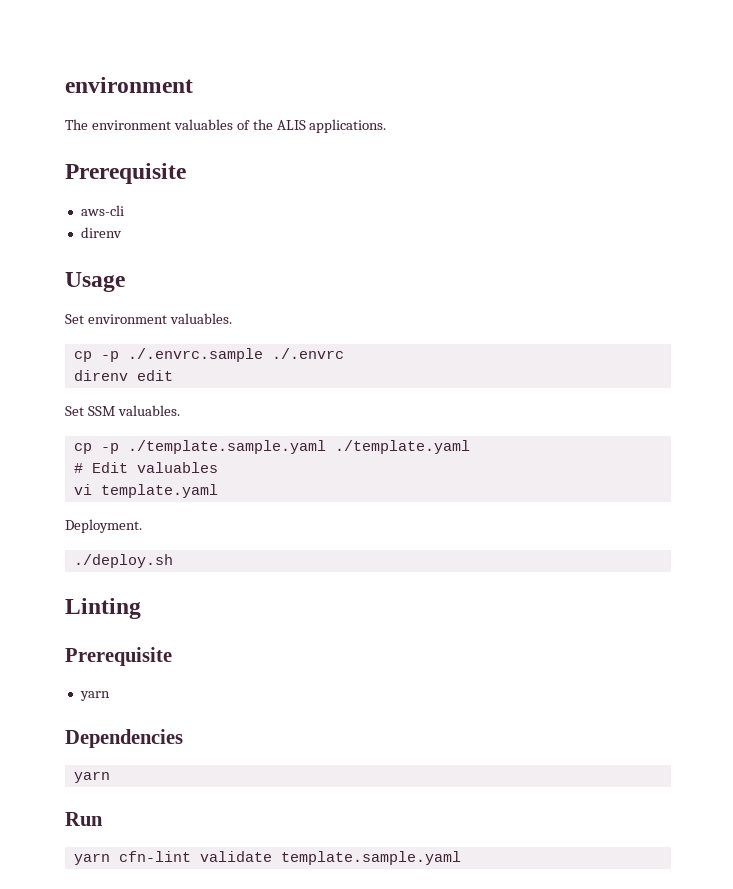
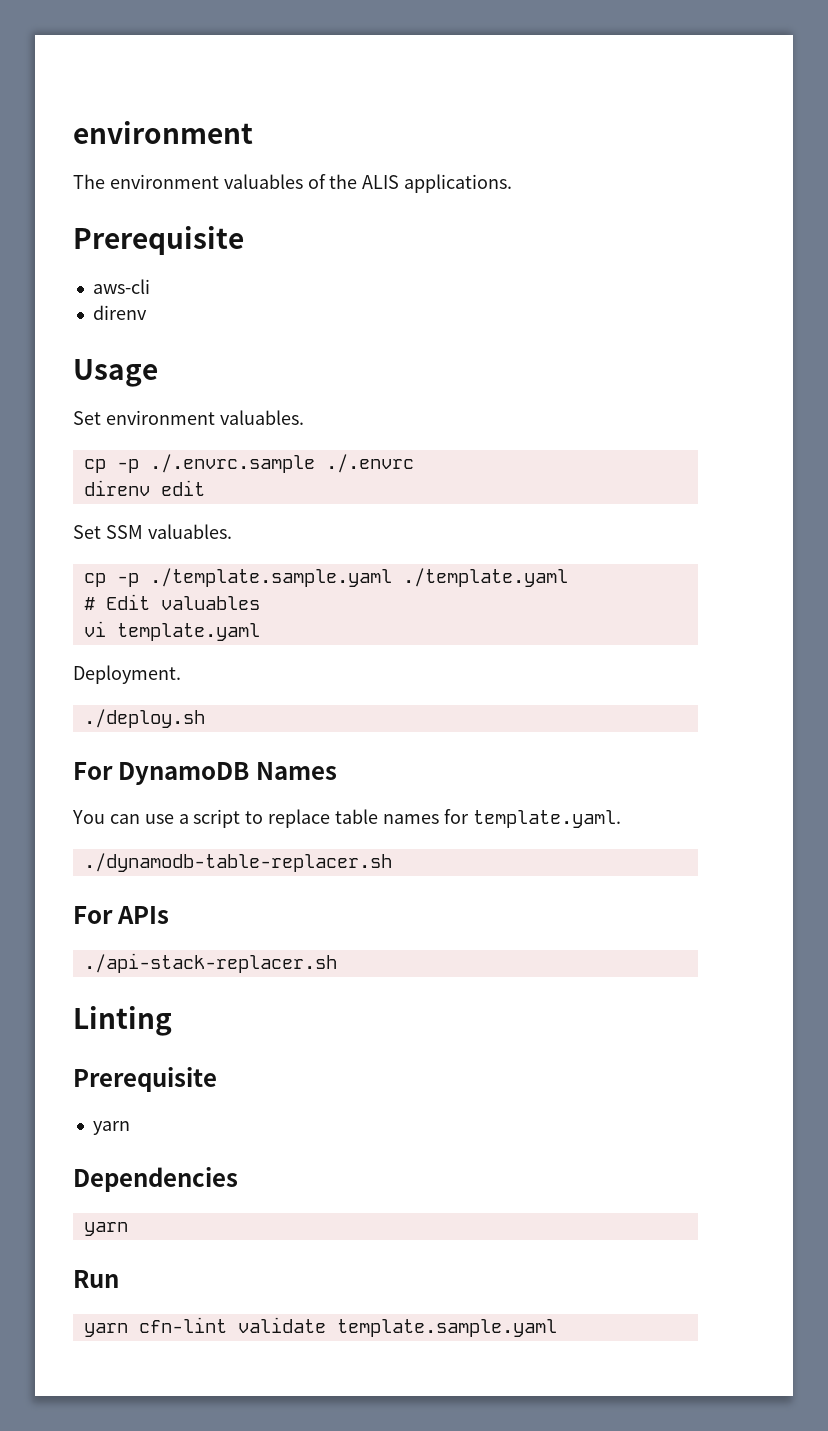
(173, 561) none -> [73,762,337,785] [72,809,621,828] [83,853,392,872] [73,906,170,924] [83,953,337,973] // For DynamoDB Names // You can use a script to replace table names for template.yaml. // ./dynamodb-table-replacer.sh // For APIs // ./api-stack-replacer.sh

